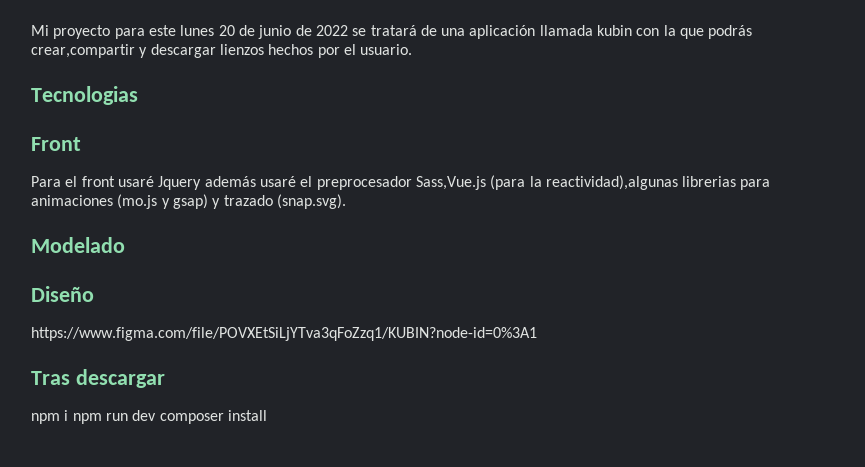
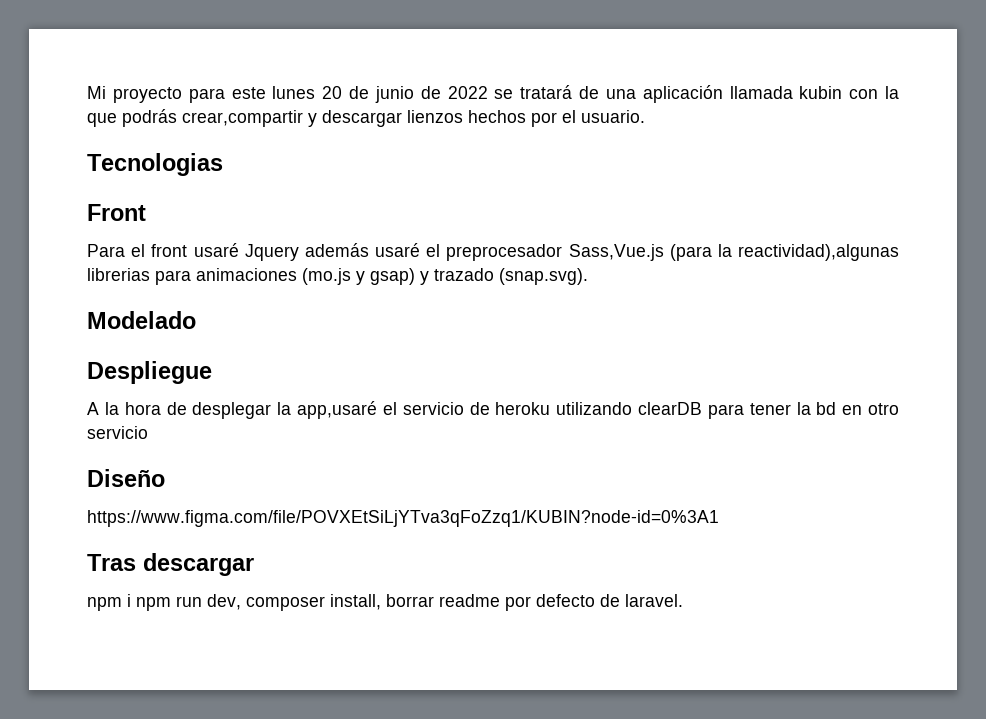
(125, 245) none -> [87,361,212,384] [87,401,900,419] [87,426,148,439] // Despliegue // A la hora de desplegar la app,usaré el servicio de heroku utilizando clearDB para tener la bd en otro servicio
[132,410,267,424] dev composer install -> [207,594,683,611] dev, composer install, borrar readme por defecto de laravel.

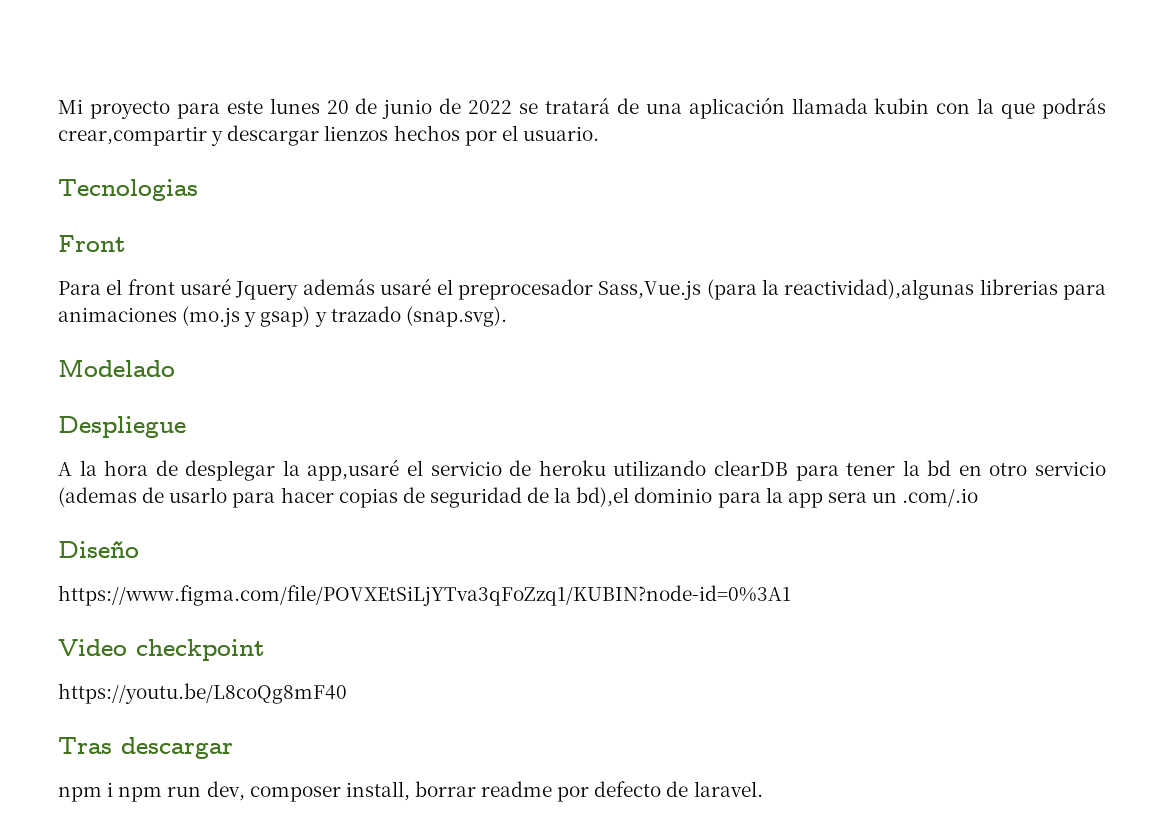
(148, 432) none -> [58,487,979,508] (ademas de usarlo para hacer copias de seguridad de la bd),el dominio para la app sera un .com/.io
(719, 518) none -> [58,639,265,661] [58,683,347,704] // Video checkpoint // https://youtu.be/L8coQg8mF40

